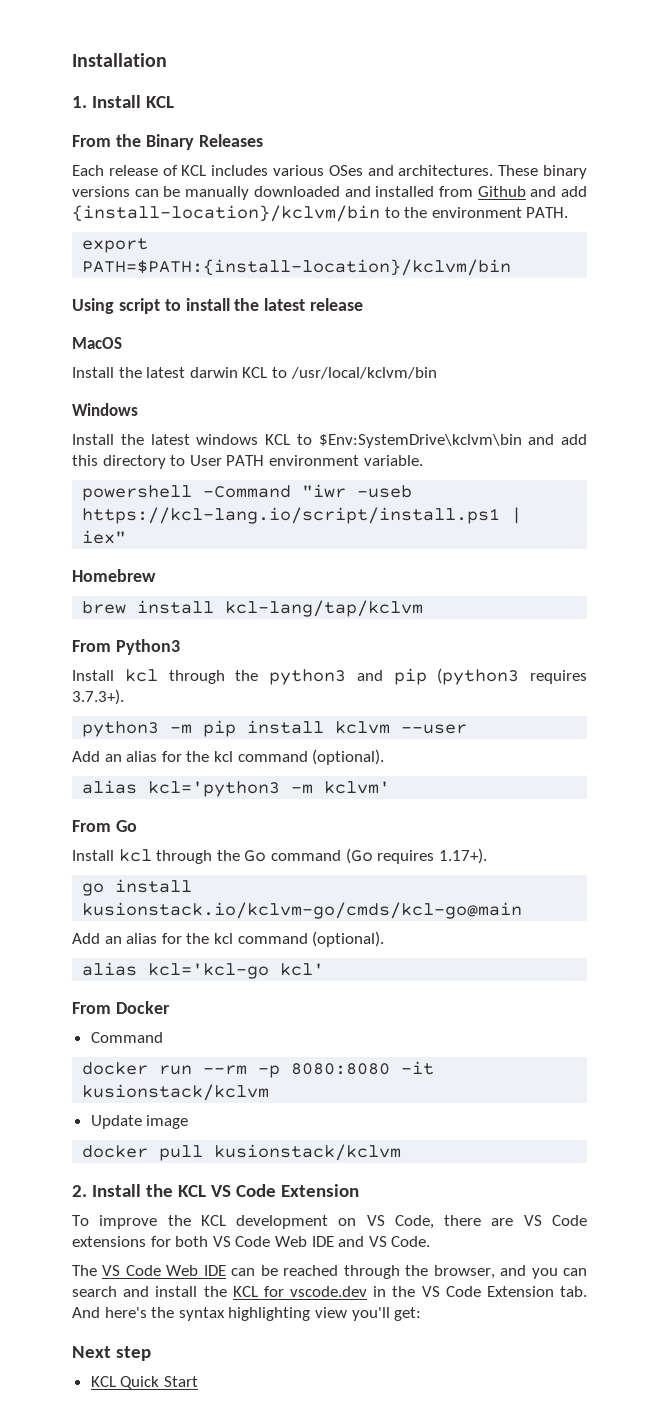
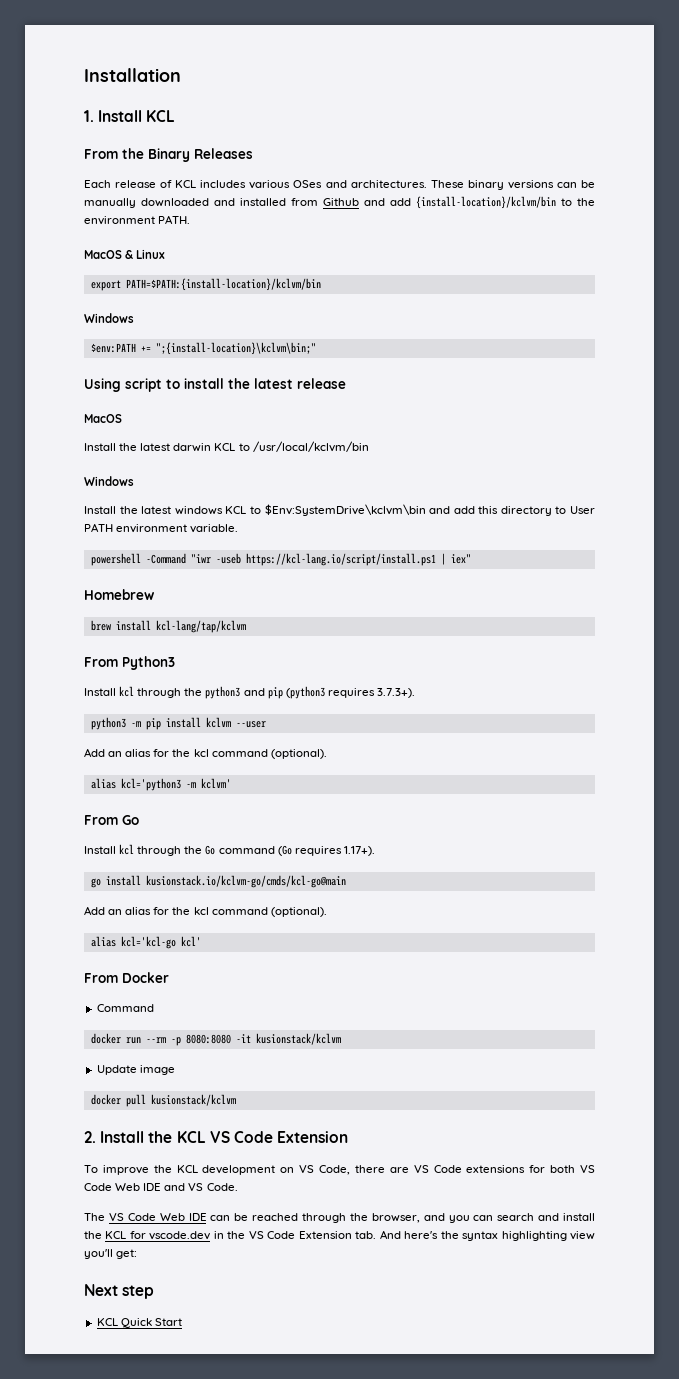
(569, 212) none -> [84,249,166,259] // MacOS & Linux
(512, 267) none -> [84,313,134,323] [90,342,316,355] // Windows // $env:PATH += ";{install-location}\kclvm\bin;"

